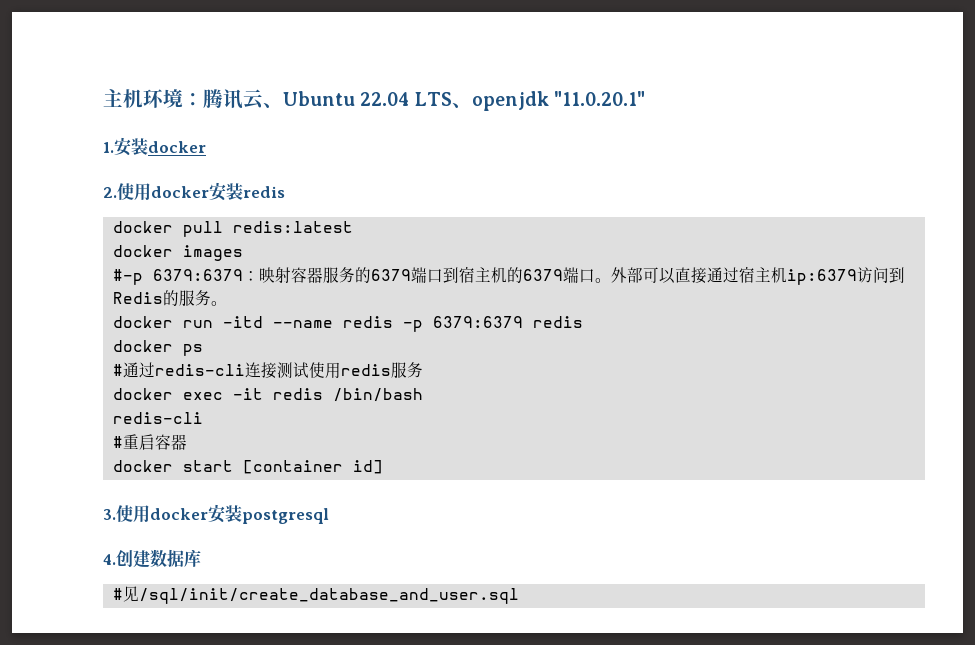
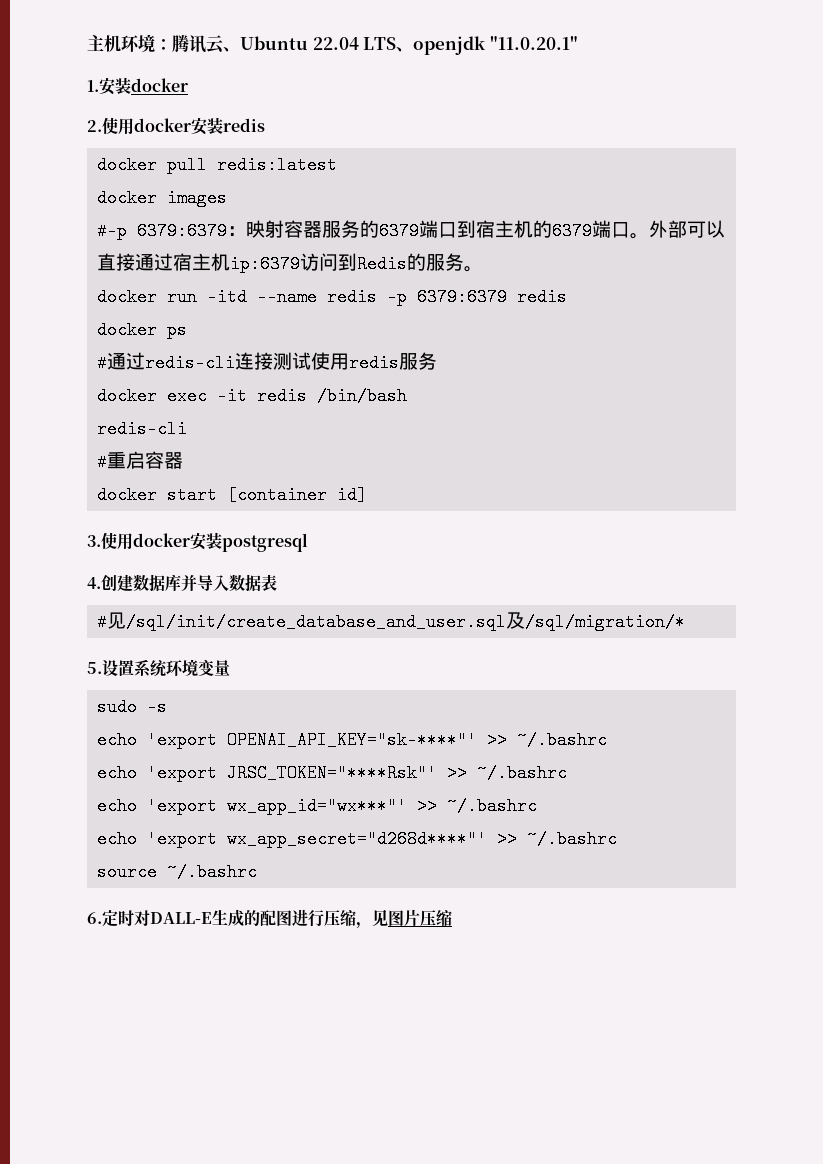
(201, 558) none -> [181,574,277,592] 并导入数据表
(520, 596) none -> [505,612,685,631] [87,659,230,677] [96,698,167,716] [96,731,607,749] [96,764,567,782] [96,797,537,815] [96,830,617,848] [96,863,257,881] [87,909,452,929] 及/sql/migration/* // 5.设置系统环境变量 // sudo -s // echo 'export OPENAI_API_KEY="sk-****"' >> ~/.bashrc // echo 'export JRSC_TOKEN="****Rsk"' >> ~/.bashrc // echo 'export wx_app_id="wx***"' >> ~/.bashrc // echo 'export wx_app_secret="d268d****"' >> ~/.bashrc // source ~/.bashrc // 6.定时对DALL-E生成的配图进行压缩，见图片压缩

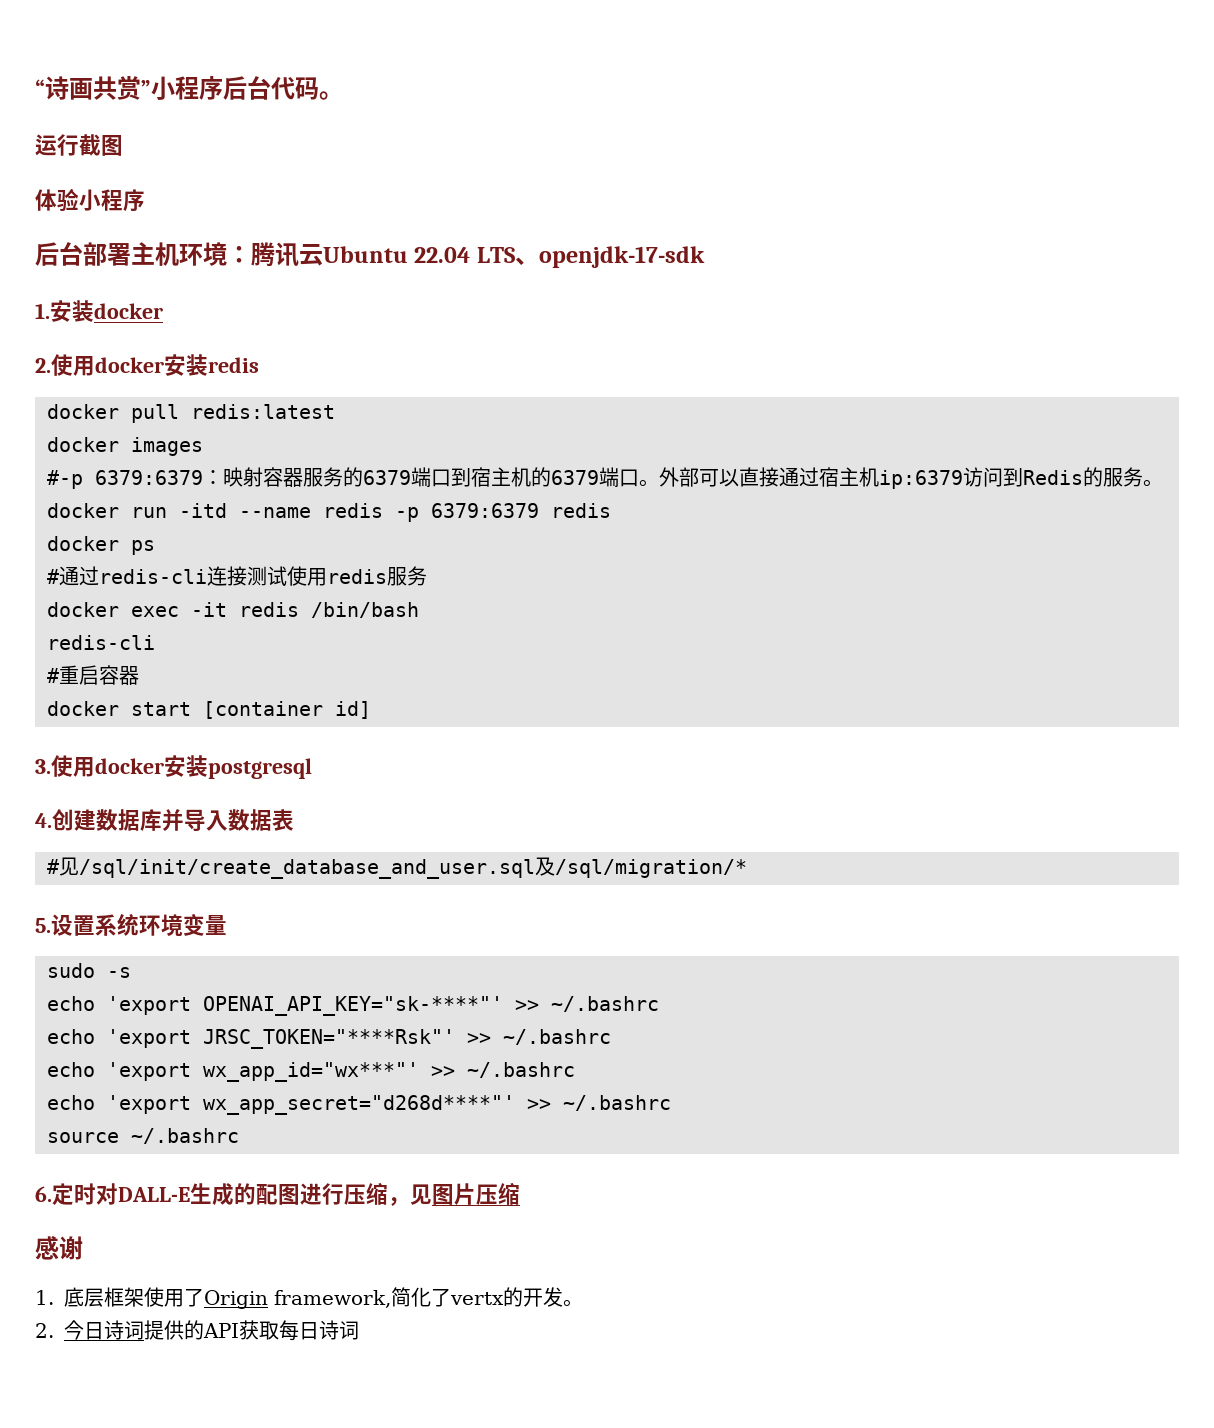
(87, 43) none -> [35,76,343,100] [35,134,123,156] [35,188,145,212] [35,242,131,266] “诗画共赏”小程序后台代码。 // 运行截图 // 体验小程序 // 后台部署
[223,47,240,52] 、 -> (323, 255) none
[413,36,578,55] openjdk "11.0.20.1" -> [538,246,705,268] openjdk-17-sdk
(452, 918) none -> [35,1236,83,1260] [35,1287,583,1309] [35,1320,359,1341] // 感谢 // 1.底层框架使用了Origin framework,简化了vertx的开发。 // 2.今日诗词提供的API获取每日诗词

